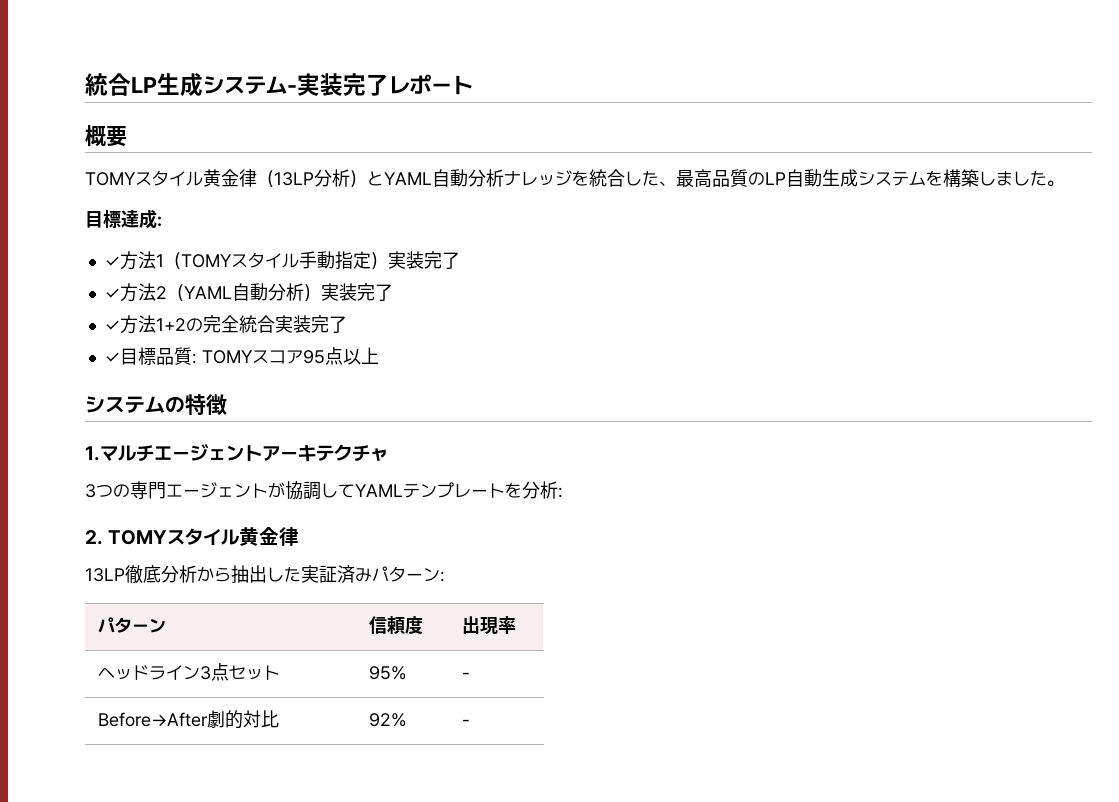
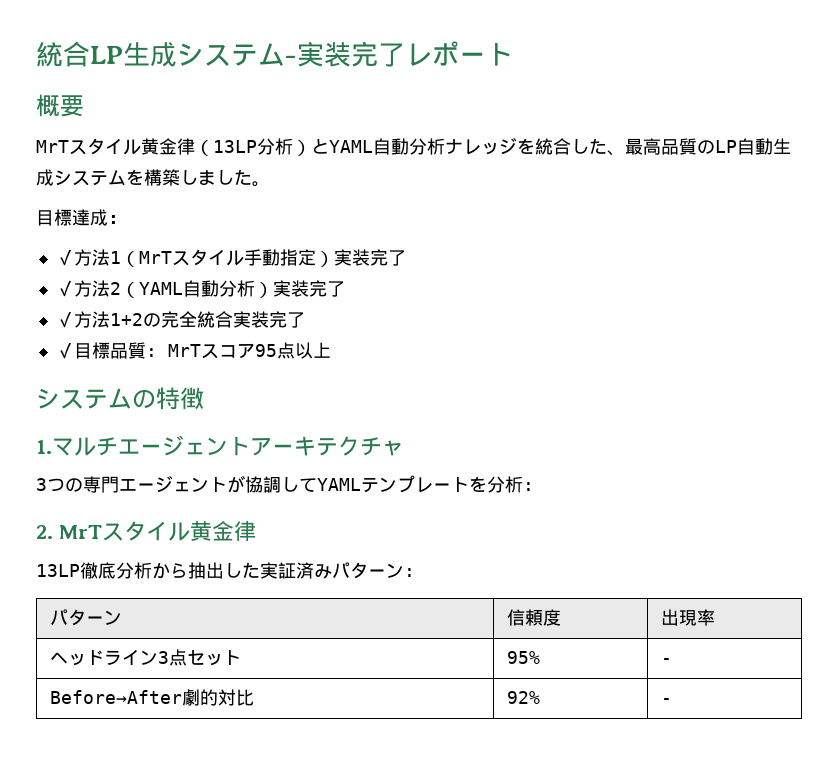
[85,172,136,186] TOMY -> [36,140,69,153] MrT
[180,254,232,268] TOMY -> [138,251,172,264] MrT
[201,350,253,364] TOMY -> [167,344,201,357] MrT
[108,530,168,545] TOMY -> [58,525,102,539] MrT

